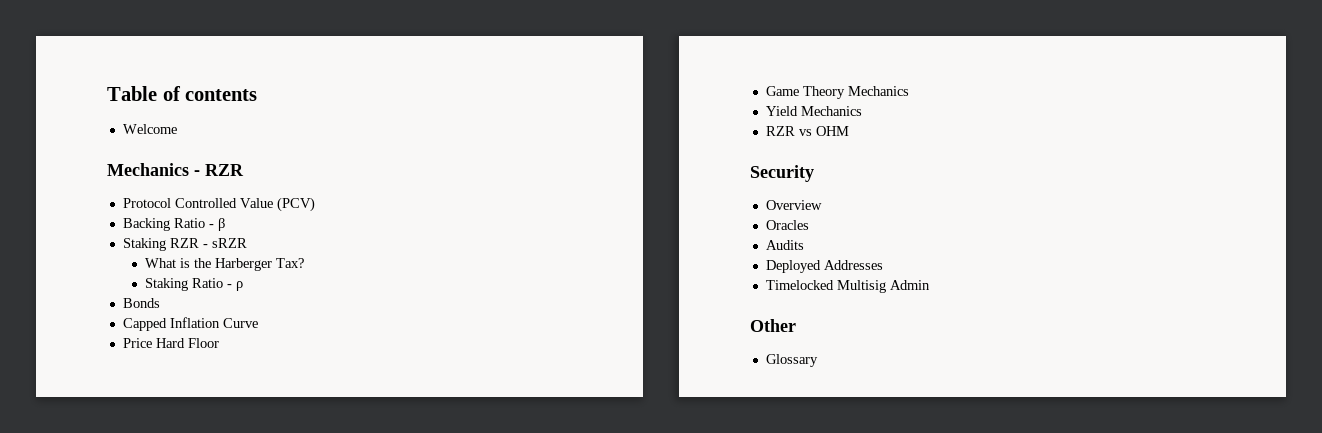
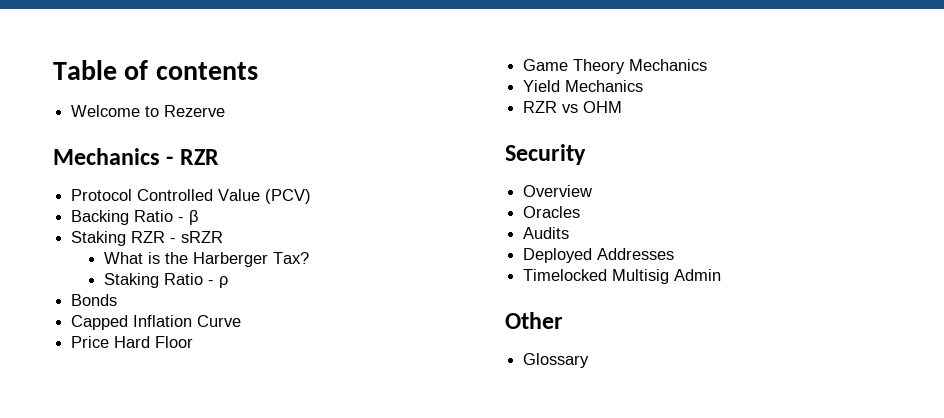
(177, 129) none -> [145,105,226,117] to Rezerve

